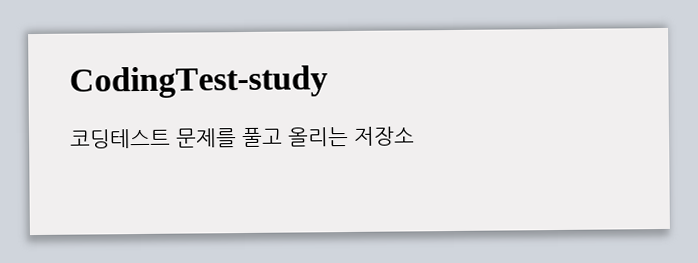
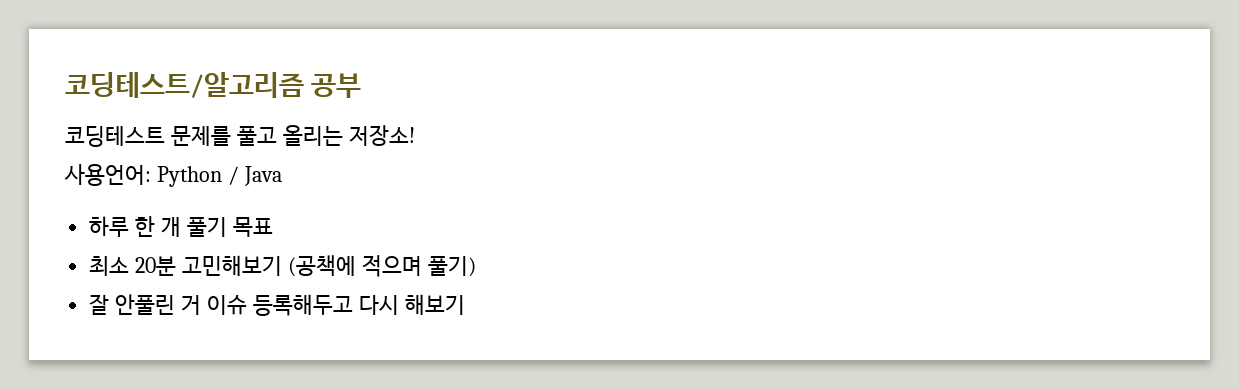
[69,65,328,99] CodingTest-study -> [65,72,362,98] 코딩테스트/알고리즘 공부
[353,126,415,146] 저장소 -> [348,125,415,146] [64,164,282,187] [89,216,273,237] [89,255,476,277] [89,294,465,316] 저장소! // 사용언어: Python / Java // 하루 한 개 풀기 목표 // 최소 20분 고민해보기 (공책에 적으며 풀기) // 잘 안풀린 거 이슈 등록해두고 다시 해보기

